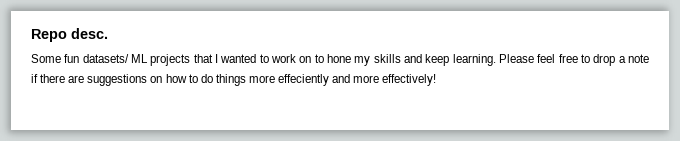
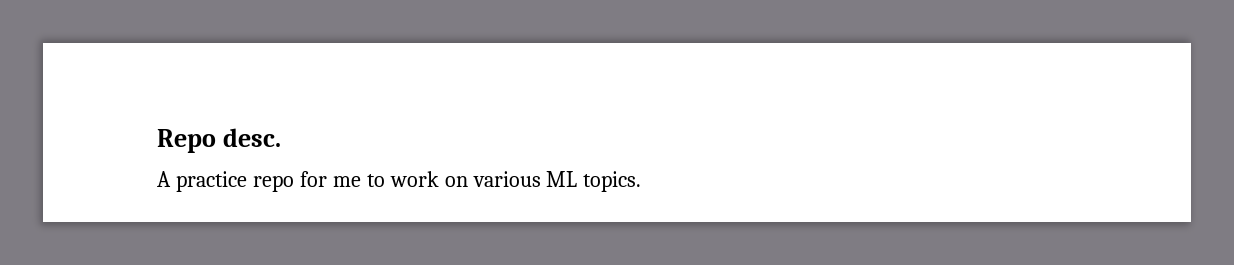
[31,54,649,66] [31,74,437,86] Some fun datasets/ ML projects that I wanted to work on to hone my skills and keep learning. Please feel free to drop a note if there are suggestions on how to do things more effeciently and more effectively! -> [157,171,642,192] A practice repo for me to work on various ML topics.

